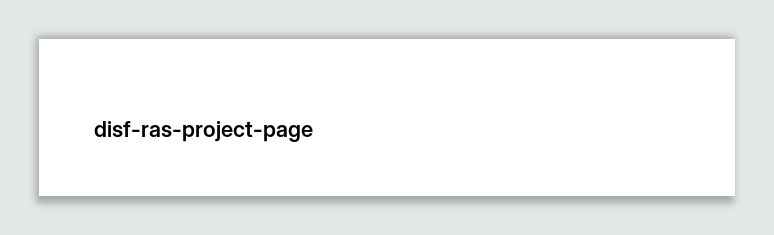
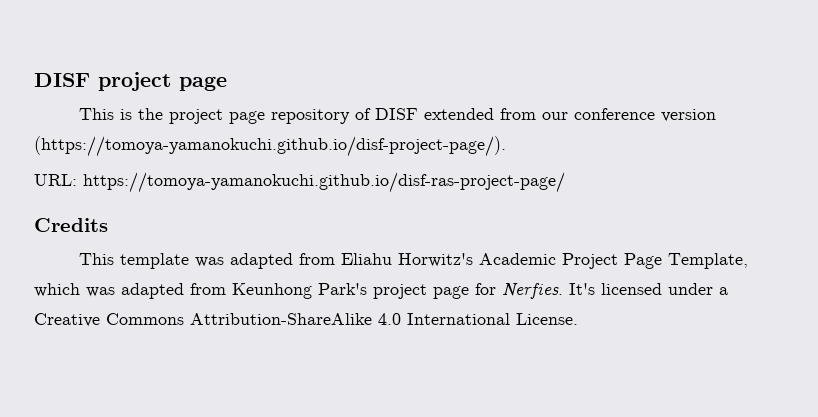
[94,121,313,142] disf-ras-project-page -> [34,72,227,91] [78,108,716,124] [34,136,506,157] [34,172,565,193] [34,218,108,232] [78,253,748,269] [34,283,728,299] [34,313,578,327] DISF project page // This is the project page repository of DISF extended from our conference version (https://tomoya-yamanokuchi.github.io/disf-project-page/). // URL: https://tomoya-yamanokuchi.github.io/disf-ras-project-page/ // Credits // This template was adapted from Eliahu Horwitz's Academic Project Page Template, which was adapted from Keunhong Park's project page for Nerfies. It's licensed under a Creative Commons Attribution-ShareAlike 4.0 International License.

